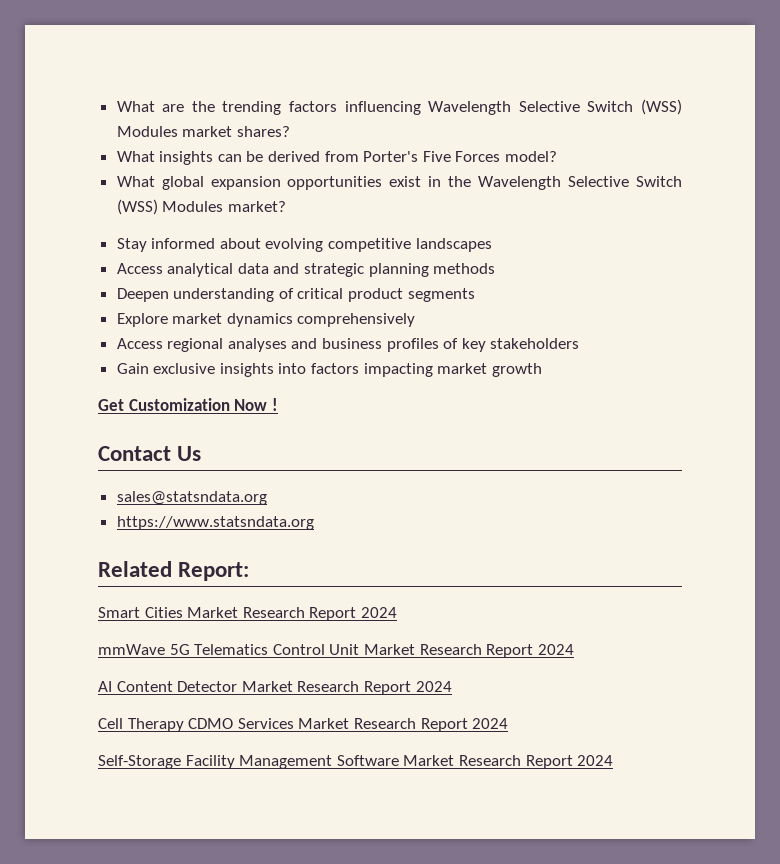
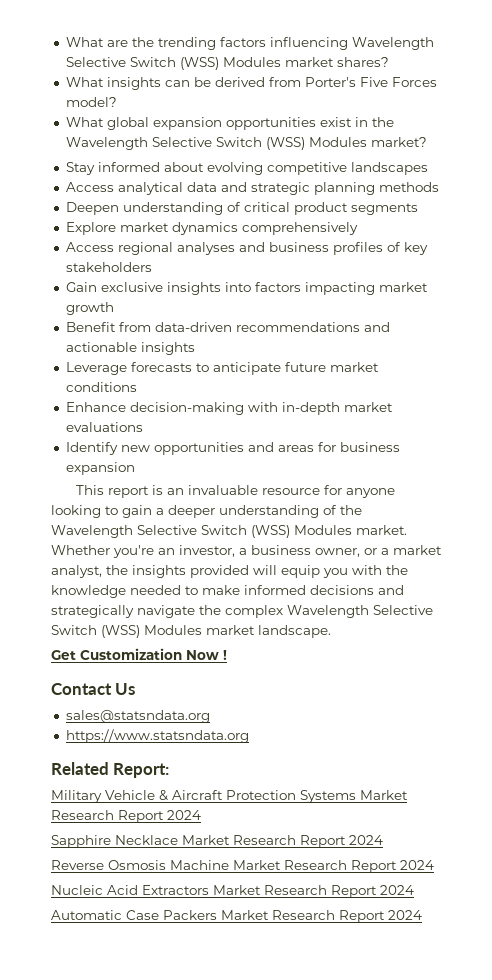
(542, 370) none -> [65,322,390,332] [65,342,195,355] [65,362,379,375] [65,382,137,392] [65,402,393,415] [65,422,143,432] [65,442,400,455] [65,462,135,475] [76,485,396,498] [51,505,362,518] [51,525,407,538] [51,545,442,558] [51,565,408,578] [51,585,404,598] [51,605,433,618] [51,625,331,638] // Benefit from data-driven recommendations and actionable insights // Leverage forecasts to anticipate future market conditions // Enhance decision-making with in-depth market evaluations // Identify new opportunities and areas for business expansion // This report is an invaluable resource for anyone looking to gain a deeper understanding of the Wavelength Selective Switch (WSS) Modules market. Whether you're an investor, a business owner, or a market analyst, the insights provided will equip you with the knowledge needed to make informed decisions and strategically navigate the complex Wavelength Selective Switch (WSS) Modules market landscape.
[98,607,397,621] [98,644,574,658] [98,681,452,695] [98,718,509,732] [98,755,399,769] Smart Cities Market Research Report 2024 // mmWave 5G Telematics Control Unit Market Research Report 2024 // AI Content Detector Market Research Report 2024 // Cell Therapy CDMO Services Market Research Report 2024 // Self-Storage Facility Management Software -> [51,790,408,803] [51,810,201,823] [51,835,383,848] [51,860,434,873] [51,885,414,898] [51,910,217,920] Military Vehicle & Aircraft Protection Systems Market Research Report 2024 // Sapphire Necklace Market Research Report 2024 // Reverse Osmosis Machine Market Research Report 2024 // Nucleic Acid Extractors Market Research Report 2024 // Automatic Case Packers

